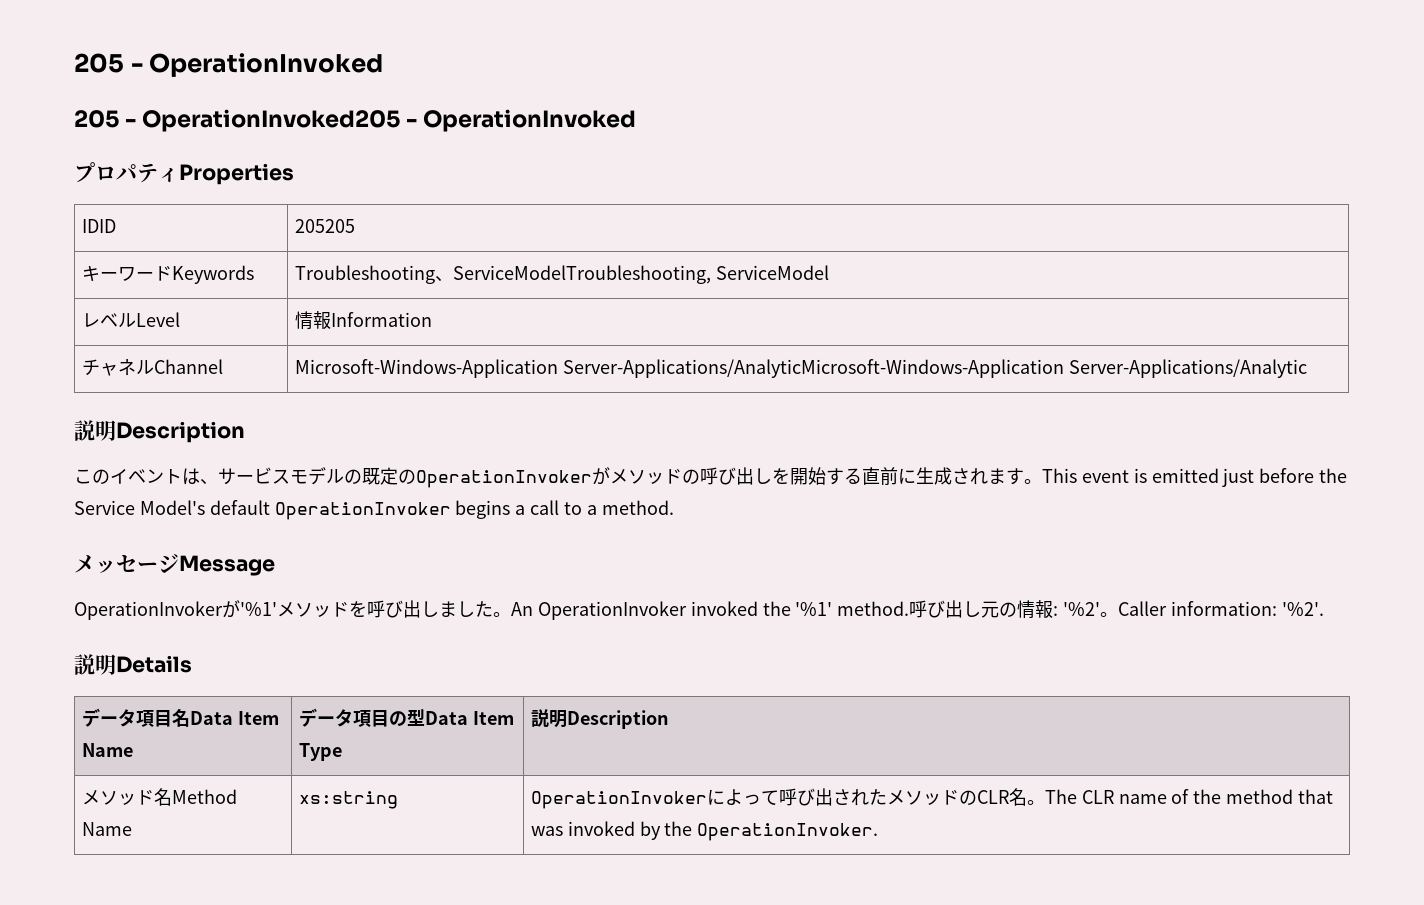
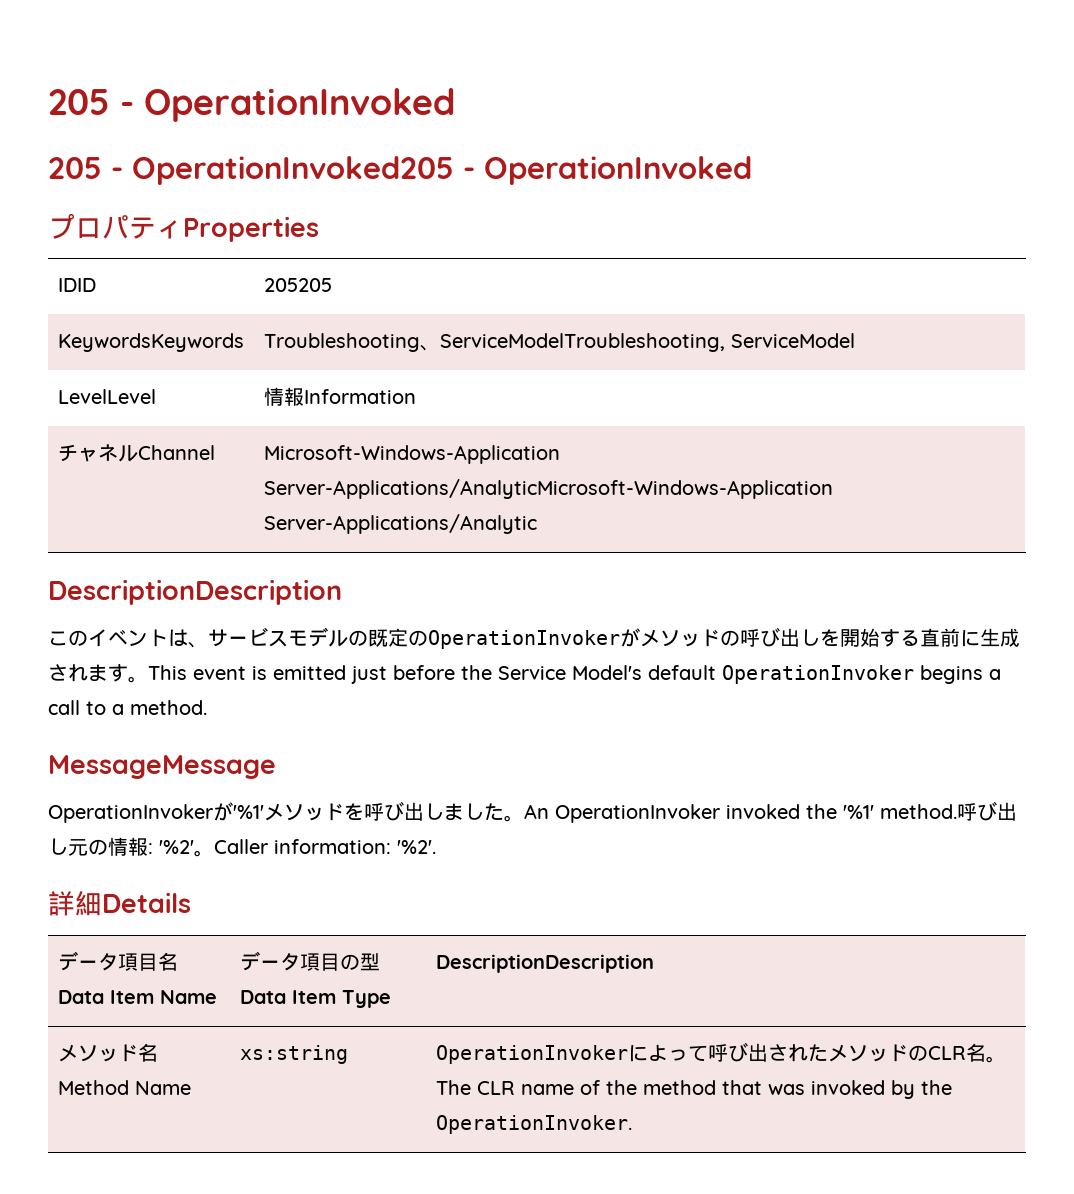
[81,265,254,284] キーワードKeywords -> [57,333,244,352] KeywordsKeywords
[81,312,180,327] レベルLevel -> [57,389,156,404] LevelLevel
[74,420,245,443] 説明Description -> [48,579,342,605] DescriptionDescription
[74,553,275,576] メッセージMessage -> [48,755,276,779] MessageMessage
[74,654,116,675] 説明 -> [48,891,102,916] 詳細
[530,709,669,729] 説明Description -> [435,954,654,973] DescriptionDescription

